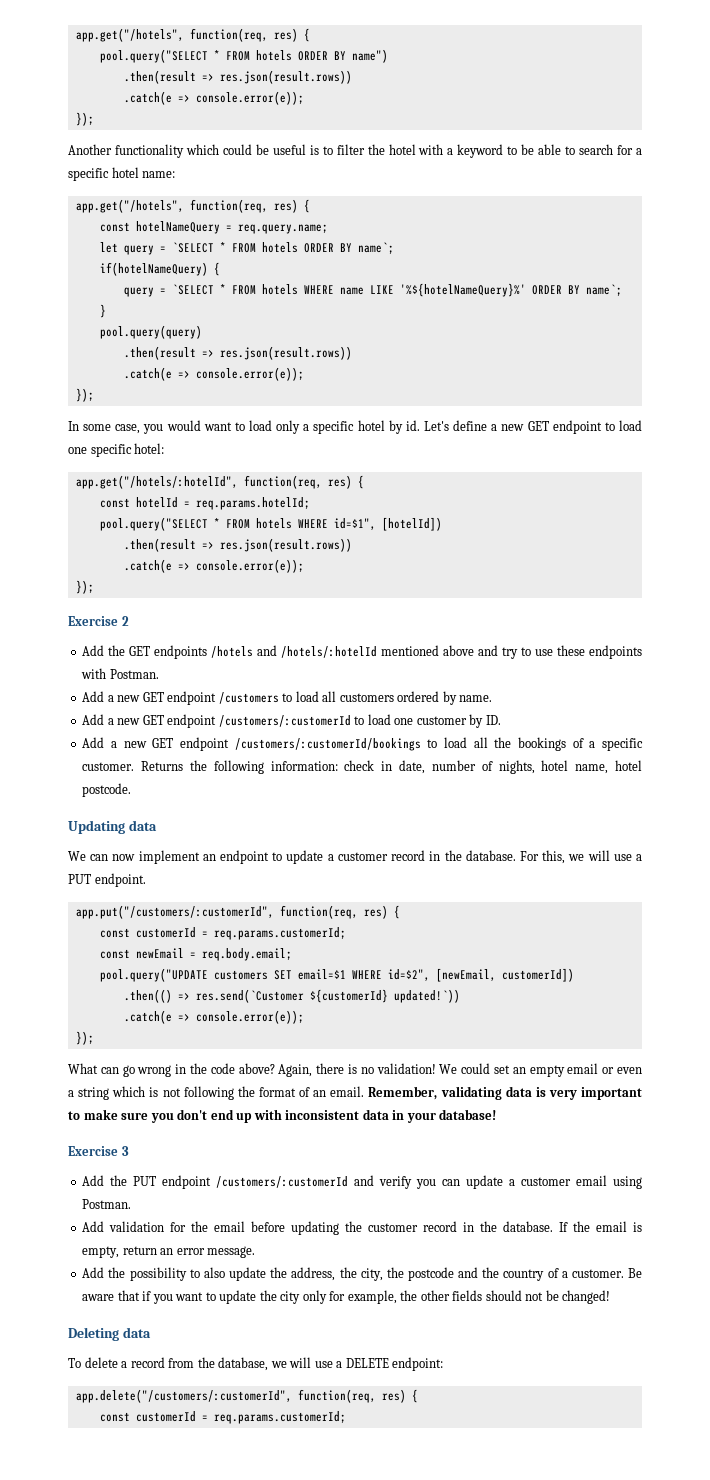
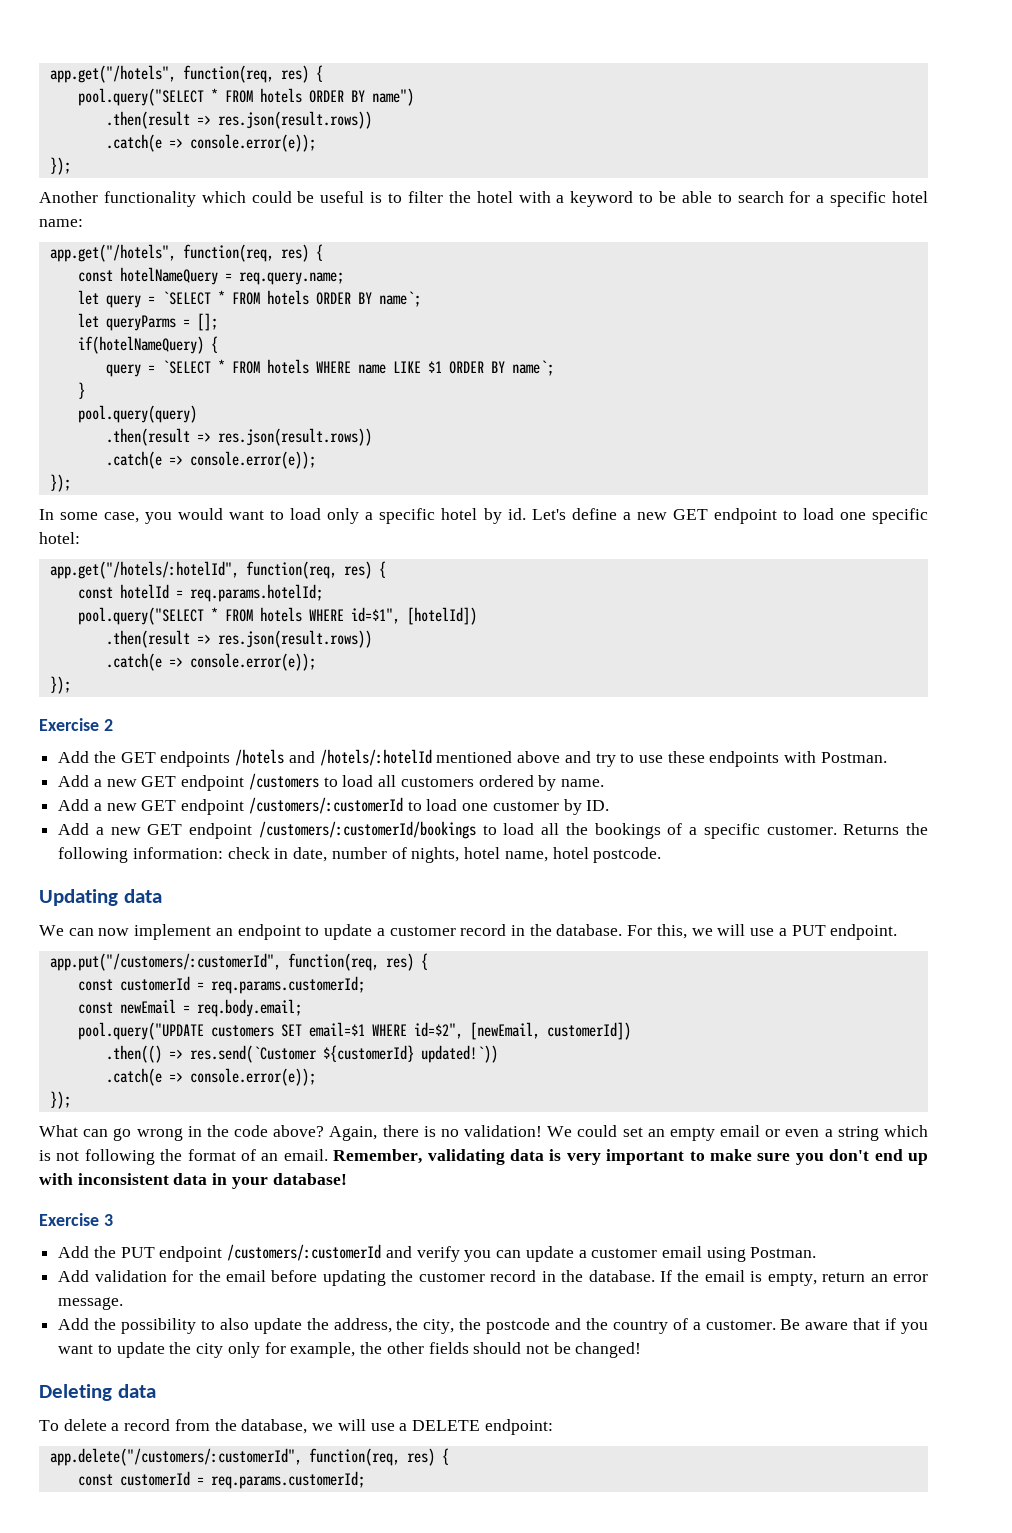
(394, 248) none -> [77,313,218,331] // let queryParms = [];
[399,283,526,297] '%${hotelNameQuery}%' -> [427,361,442,373] $1

